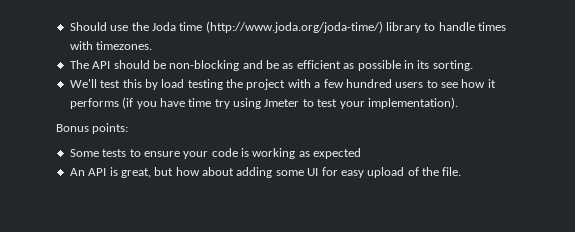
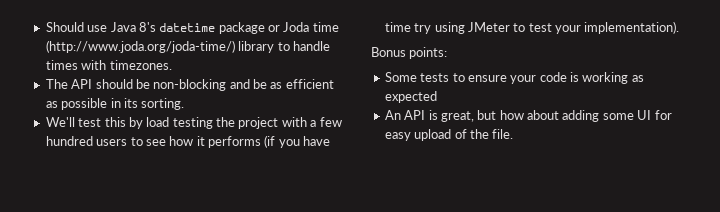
[131,22,149,31] the -> [110,22,280,34] Java 8's datetime package or
[264,99,300,107] Jmeter -> [467,22,510,32] JMeter

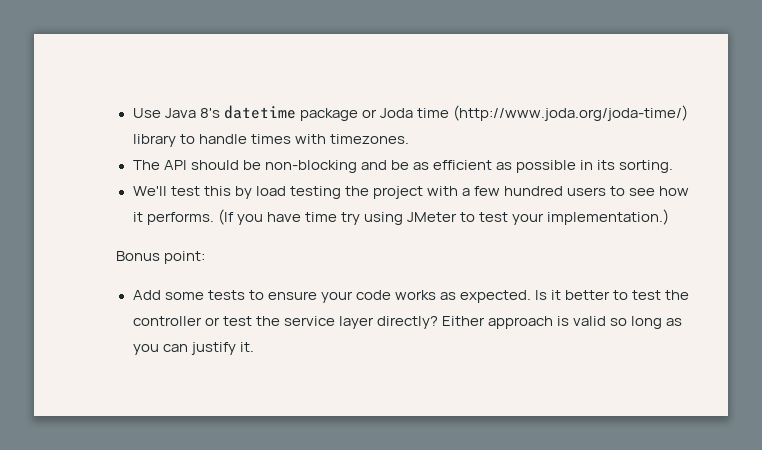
[45,22,108,32] Should use -> [132,108,161,118] Use
[208,135,276,148] performs (if -> [146,209,234,225] performs. (If
[584,21,680,34] implementation). -> [547,209,670,225] implementation.)
[409,47,448,59] [384,72,417,82] points: // Some -> [164,251,206,264] [132,290,204,300] point: // Add some
[570,72,644,84] [384,91,437,103] [384,110,672,122] [384,129,514,141] is working as expected // An API is great, but how about adding some UI for easy upload of the file. -> [394,290,690,303] [132,316,683,329] [132,342,254,355] works as expected. Is it better to test the controller or test the service layer directly? Either approach is valid so long as you can justify it.

